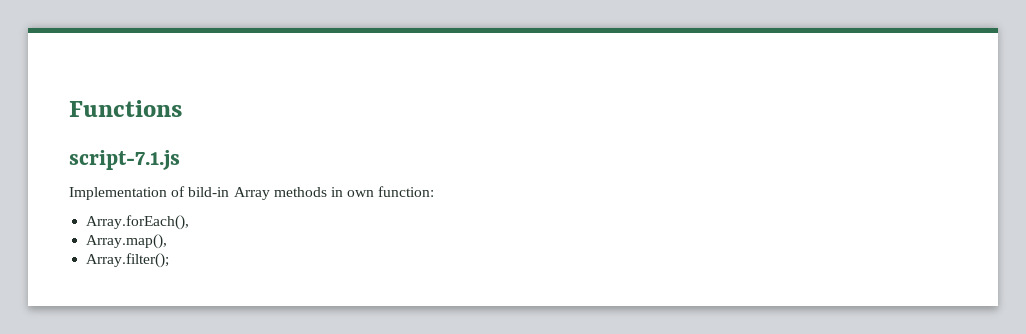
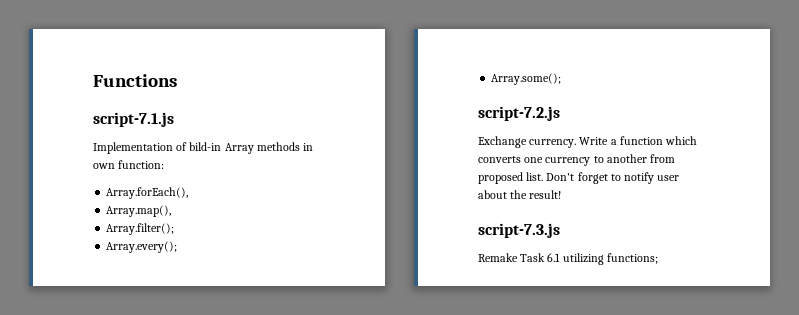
(170, 260) none -> [106,241,178,253] [491,73,562,85] [478,106,560,121] [478,136,698,148] [478,154,676,166] [478,172,680,184] [478,190,562,199] [478,223,560,238] [478,253,658,265] // Array.every(); // Array.some(); // script-7.2.js // Exchange currency. Write a function which converts one currency to another from proposed list. Don't forget to notify user about the result! // script-7.3.js // Remake Task 6.1 utilizing functions;

